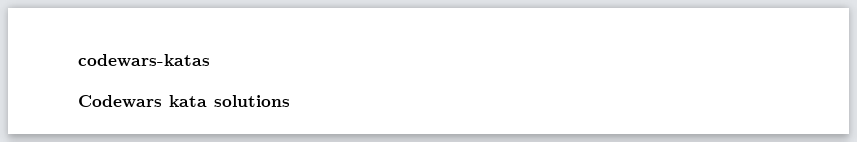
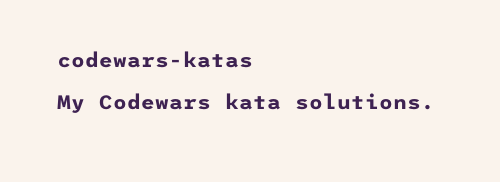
(210, 60) none -> [57,95,85,113] My
[214,95,290,107] solutions -> [295,93,435,110] solutions.

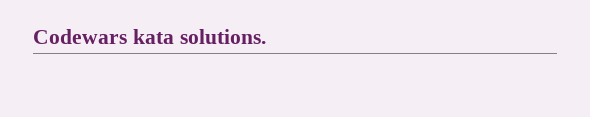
[57,51,253,68] [57,95,85,113] codewars-katas // My -> (33, 36) none

